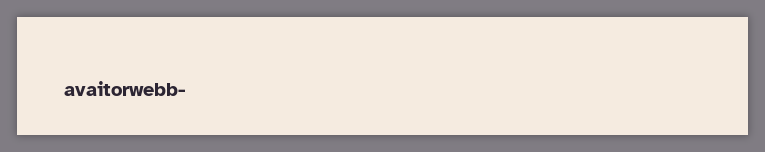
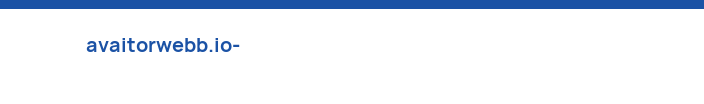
[64,81,185,96] avaitorwebb- -> [86,38,240,52] avaitorwebb.io-

